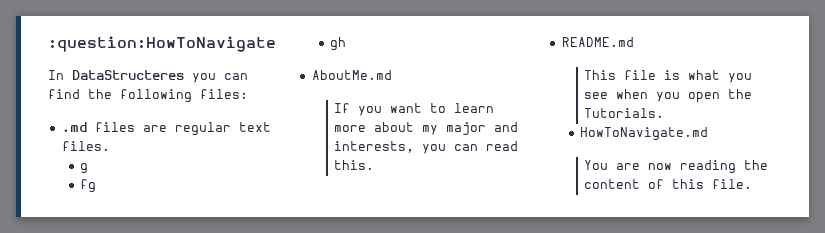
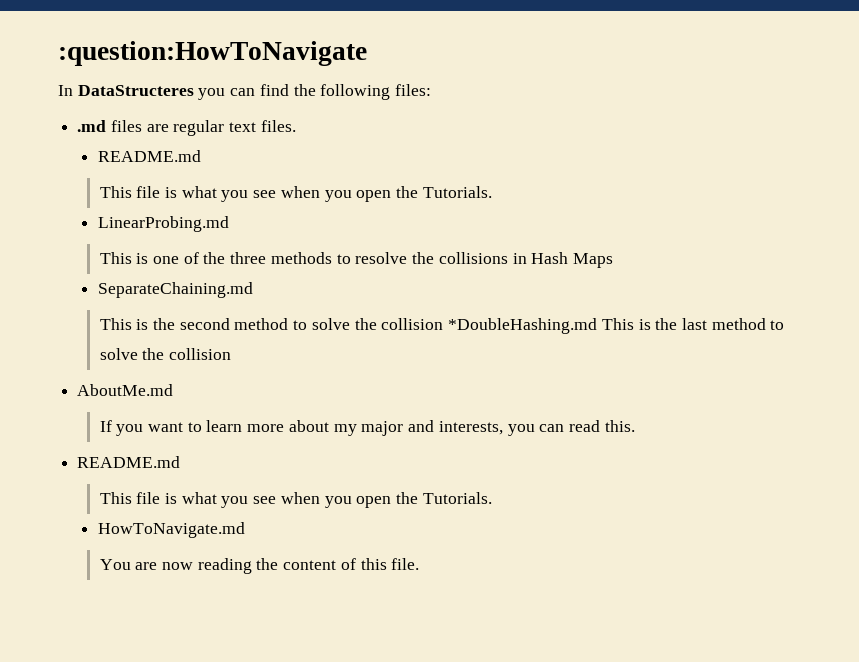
[79,163,88,174] [79,179,96,193] [329,37,346,51] g // fg // gh -> [98,150,202,162] [99,186,492,202] [98,216,230,232] [99,252,613,268] [98,282,254,298] [99,318,785,334] [99,348,231,360] README.md // This file is what you see when you open the Tutorials. // LinearProbing.md // This is one of the three methods to resolve the collisions in Hash Maps // SeparateChaining.md // This is the second method to solve the collision *DoubleHashing.md This is the last method to solve the collision

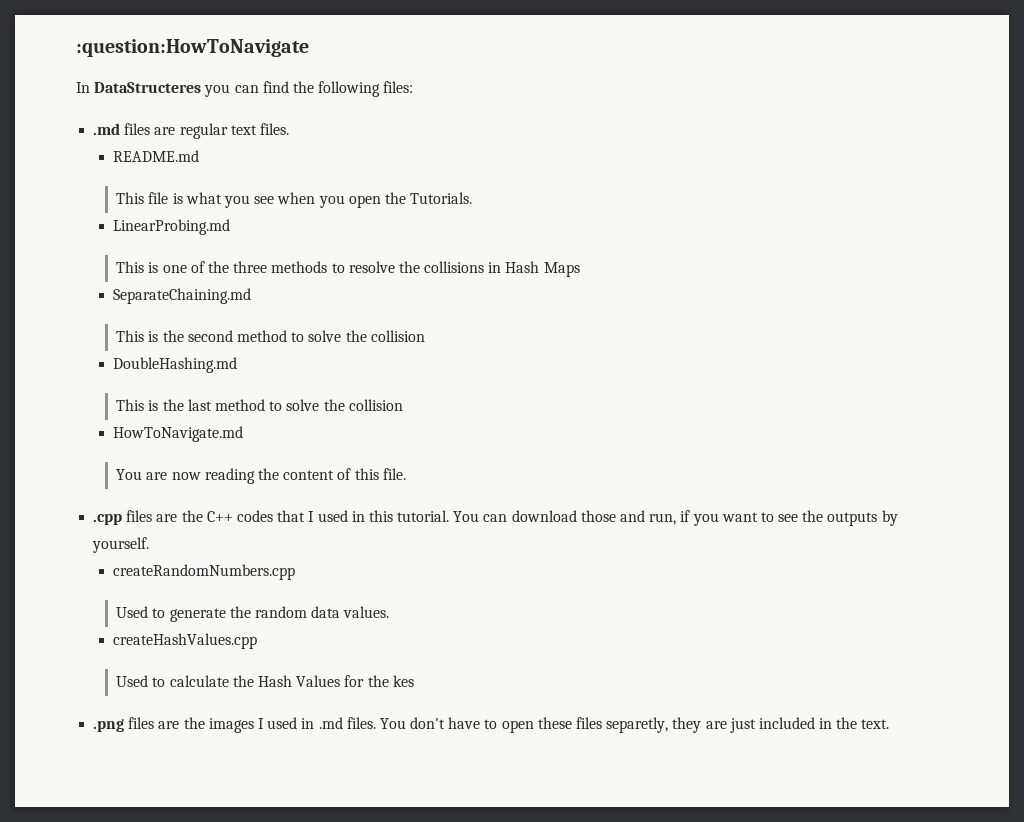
[448,318,598,334] *DoubleHashing.md -> [113,357,238,373] // DoubleHashing.md //
[77,384,174,396] [99,420,635,436] [77,456,181,468] [99,492,492,508] // AboutMe.md // If you want to learn more about my major and interests, you can read this. // README.md // This file is what you see when you open the Tutorials. -> (403, 405) none
(420, 564) none -> [93,510,898,526] [92,537,150,553] [113,564,296,580] [116,606,390,622] [113,633,258,649] [116,675,414,687] [93,717,890,733] // .cpp files are the C++ codes that I used in this tutorial. You can download those and run, if you want to see the outputs by yourself. // createRandomNumbers.cpp // Used to generate the random data values. // createHashValues.cpp // Used to calculate the Hash Values for the kes // .png files are the images I used in .md files. You don't have to open these files separetly, they are just included in the text.

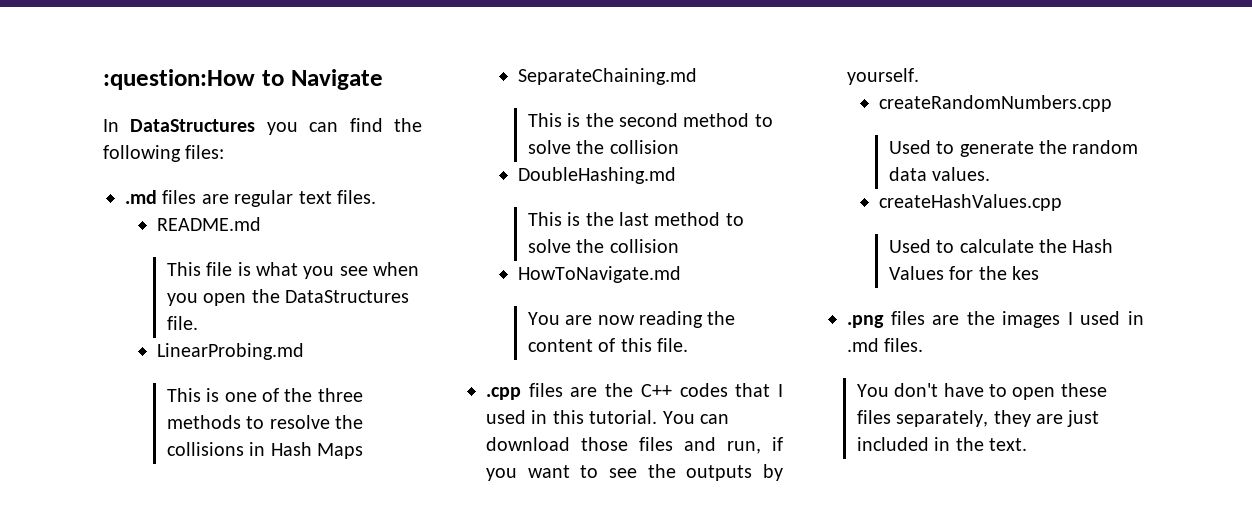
[76,39,309,57] :question:HowToNavigate -> [103,69,383,90] :question:How to Navigate
[94,82,202,93] DataStructeres -> [130,119,256,132] DataStructures
[410,192,473,204] Tutorials. -> [284,290,409,303] [166,316,198,330] DataStructures file.
(616, 516) none -> [639,437,673,451] files
(376, 723) none -> (924, 345) //
[606,717,669,733] separetly, -> [896,410,989,427] separately,

